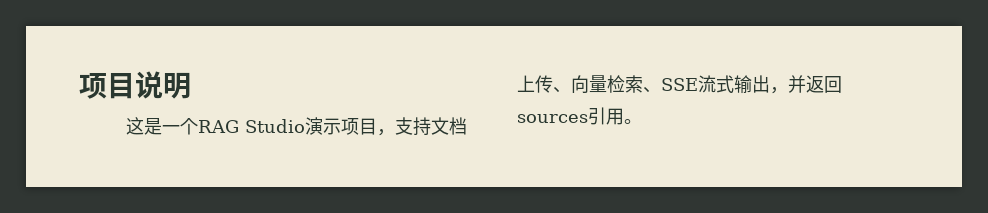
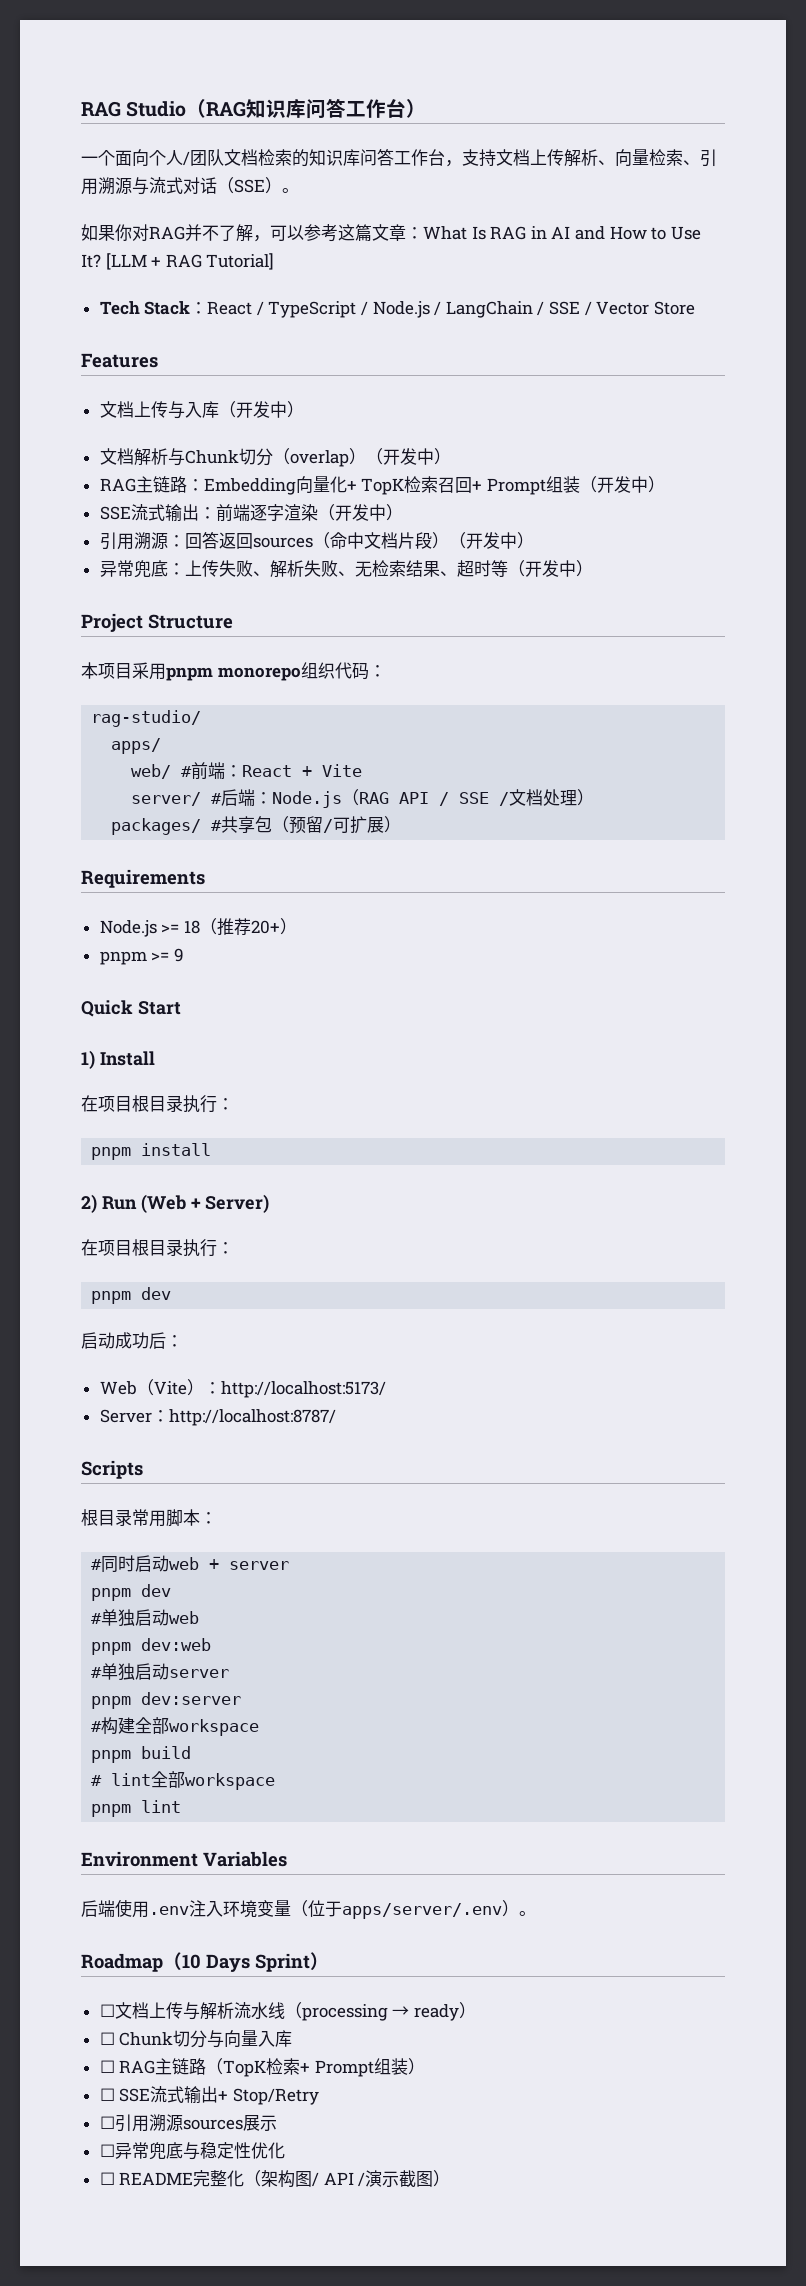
[79,71,191,99] [125,117,377,135] 项目说明 // 这是一个RAG Studio演示项目 -> [81,98,427,119] [81,148,445,167] RAG Studio（RAG知识库问答工作台） // 一个面向个人/团队文档检索的知识库问答工作台
(553, 84) none -> [564,149,598,167] 解析
[661,75,842,94] [517,107,642,125] SSE流式输出，并返回sources引用。 -> [700,149,717,167] [81,177,299,195] [81,224,701,242] [81,253,275,270] [99,301,695,318] [81,353,158,368] [99,401,304,419] [99,448,451,467] [99,476,665,495] [99,504,403,522] [99,531,534,550] [99,560,593,578] [81,613,233,632] [81,662,386,681] [91,710,202,727] [111,738,162,754] [131,762,363,780] [131,789,595,808] [111,816,402,835] [81,869,205,888] [99,918,297,937] [99,948,184,965] [81,1000,181,1017] [81,1050,155,1069] [81,1095,234,1113] [91,1143,212,1160] [81,1194,270,1213] [81,1239,234,1257] [91,1287,172,1304] [81,1332,183,1349] [99,1379,386,1398] [99,1409,336,1426] [81,1460,143,1479] [81,1509,217,1527] [91,1555,290,1573] [91,1584,172,1601] [91,1609,200,1627] [91,1638,212,1655] [91,1663,230,1681] [91,1692,242,1709] [91,1717,260,1736] [91,1746,192,1763] [91,1771,276,1790] [91,1800,182,1817] [81,1851,287,1867] [81,1899,536,1919] [81,1952,329,1972] [99,2002,476,2021] [99,2030,293,2048] [99,2058,425,2077] [99,2086,319,2105] [99,2114,277,2132] [99,2142,285,2160] [99,2170,451,2188] 引用溯源与流式对话（SSE）。 // 如果你对RAG并不了解，可以参考这篇文章：What Is RAG in AI and How to Use It? [LLM + RAG Tutorial] // Tech Stack：React / TypeScript / Node.js / LangChain / SSE / Vector Store // Features // 文档上传与入库（开发中） // 文档解析与Chunk切分（overlap）（开发中） // RAG主链路：Embedding向量化+ TopK检索召回+ Prompt组装（开发中） // SSE流式输出：前端逐字渲染（开发中） // 引用溯源：回答返回sources（命中文档片段）（开发中） // 异常兜底：上传失败、解析失败、无检索结果、超时等（开发中） // Project Structure // 本项目采用pnpm monorepo组织代码： // rag-studio/ // apps/ // web/ #前端：React + Vite // server/ #后端：Node.js（RAG API / SSE /文档处理） // packages/ #共享包（预留/可扩展） // Requirements // Node.js >= 18（推荐20+） // pnpm >= 9 // Quick Start // 1) Install // 在项目根目录执行： // pnpm install // 2) Run (Web + Server) // 在项目根目录执行： // pnpm dev // 启动成功后： // Web（Vite）：http://localhost:5173/ // Server：http://localhost:8787/ // Scripts // 根目录常用脚本： // #同时启动web + server // pnpm dev // #单独启动web // pnpm dev:web // #单独启动server // pnpm dev:server // #构建全部workspace // pnpm build // # lint全部workspace // pnpm lint // Environment Variables // 后端使用.env注入环境变量（位于apps/server/.env）。 // Roadmap（10 Days Sprint） // ☐文档上传与解析流水线（processing → ready） // ☐ Chunk切分与向量入库 // ☐ RAG主链路（TopK检索+ Prompt组装） // ☐ SSE流式输出+ Stop/Retry // ☐引用溯源sources展示 // ☐异常兜底与稳定性优化 // ☐ README完整化（架构图/ API /演示截图）

